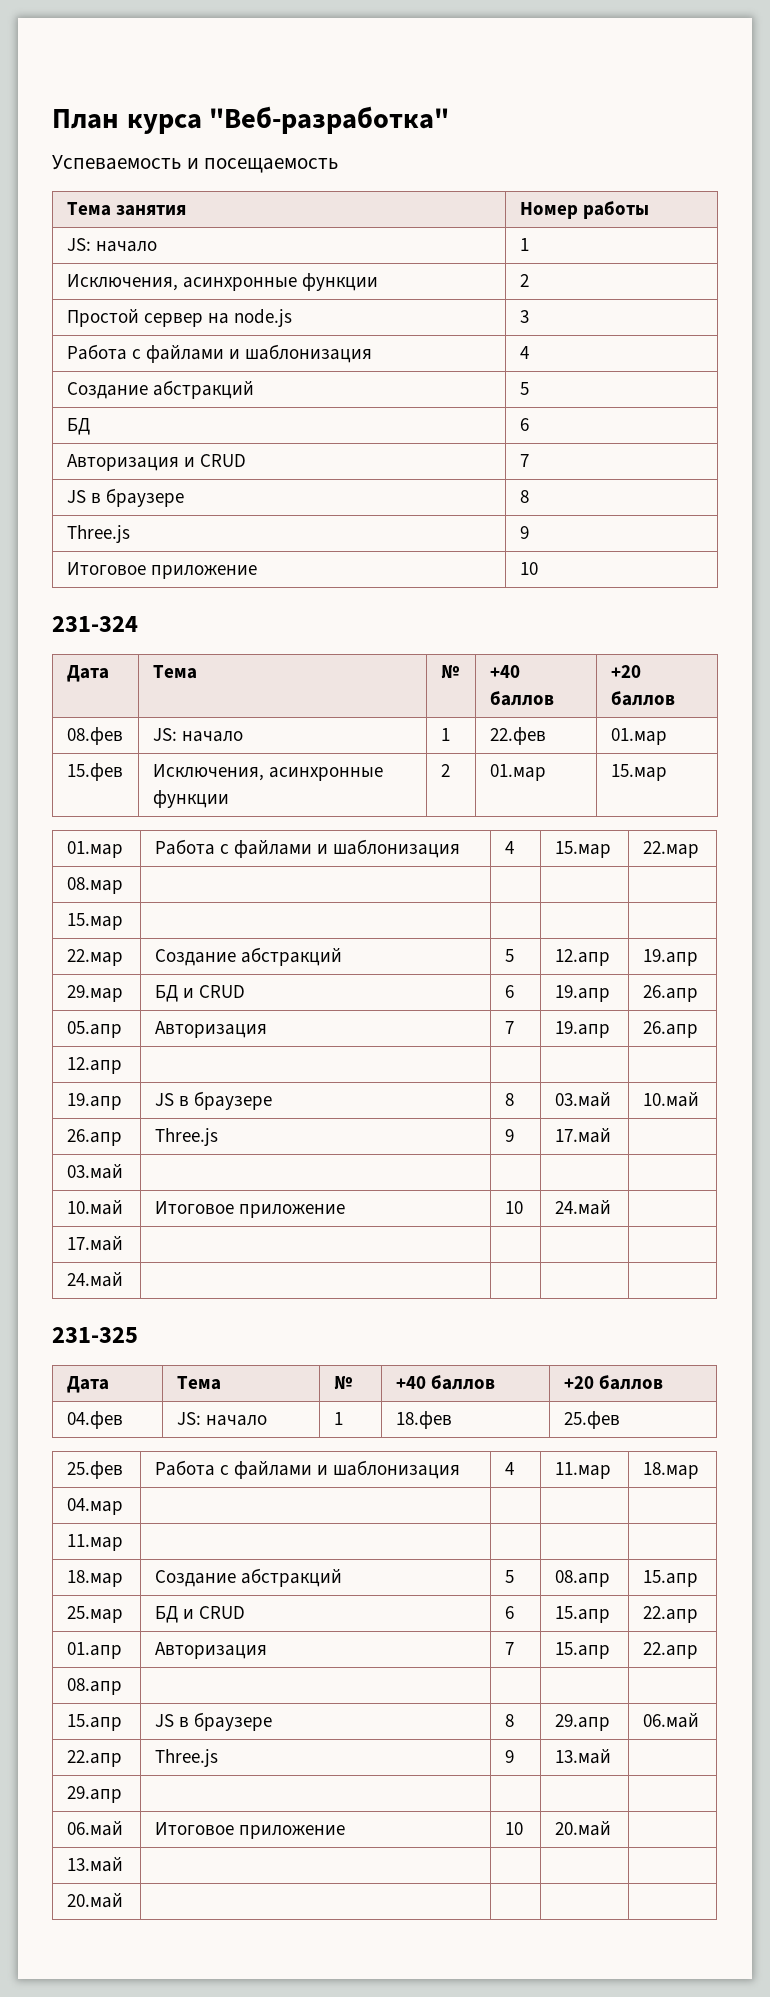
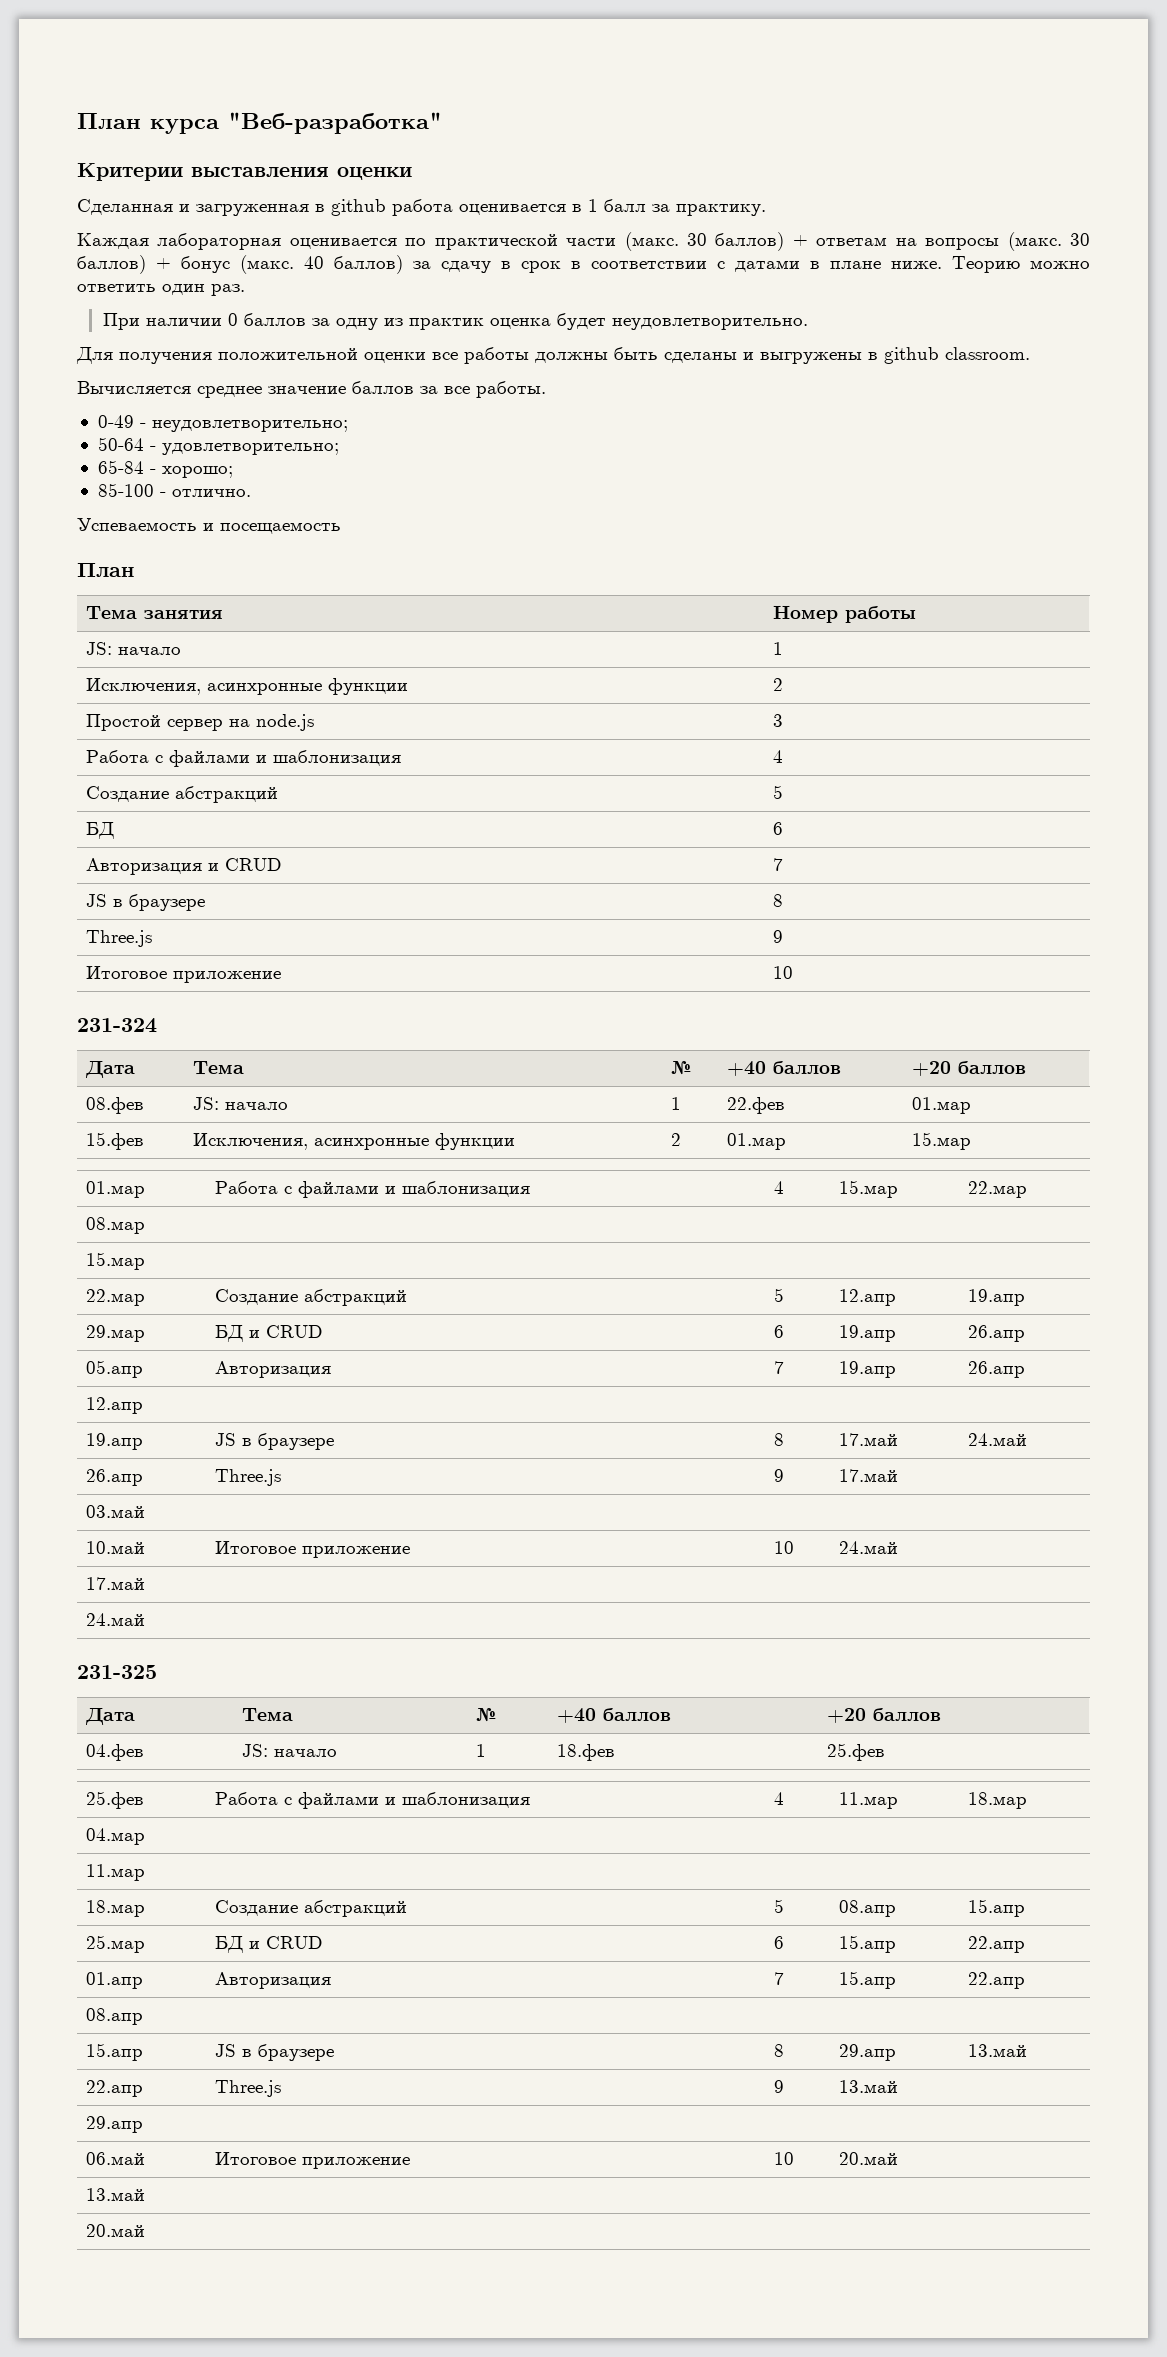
(450, 120) none -> [77,163,412,181] [77,199,766,216] [77,232,1091,251] [77,255,1090,274] [77,284,245,296] [102,313,808,330] [76,347,1030,364] [77,381,546,398] [97,415,348,432] [97,437,339,455] [97,460,233,478] [97,483,251,497] // Критерии выставления оценки // Сделанная и загруженная в github работа оценивается в 1 балл за практику. // Каждая лабораторная оценивается по практической части (макс. 30 баллов) + ответам на вопросы (макс. 30 баллов) + бонус (макс. 40 баллов) за сдачу в срок в соответствии с датами в плане ниже. Теорию можно ответить один раз. // При наличии 0 баллов за одну из практик оценка будет неудовлетворительно. // Для получения положительной оценки все работы должны быть сделаны и выгружены в github classroom. // Вычисляется среднее значение баллов за все работы. // 0-49 - неудовлетворительно; // 50-64 - удовлетворительно; // 65-84 - хорошо; // 85-100 - отлично.
(339, 165) none -> [77,563,134,577] // План
[554,1092,611,1107] [642,1092,699,1107] 03.май | 10.май -> [838,1433,898,1446] [967,1433,1027,1446] 17.май | 24.май
[642,1713,699,1728] 06.май -> [967,2044,1027,2057] 13.май

